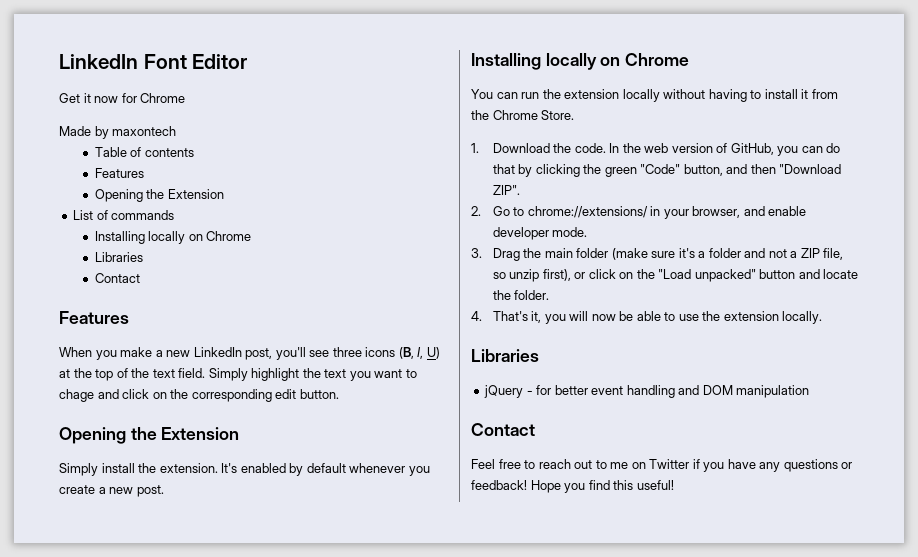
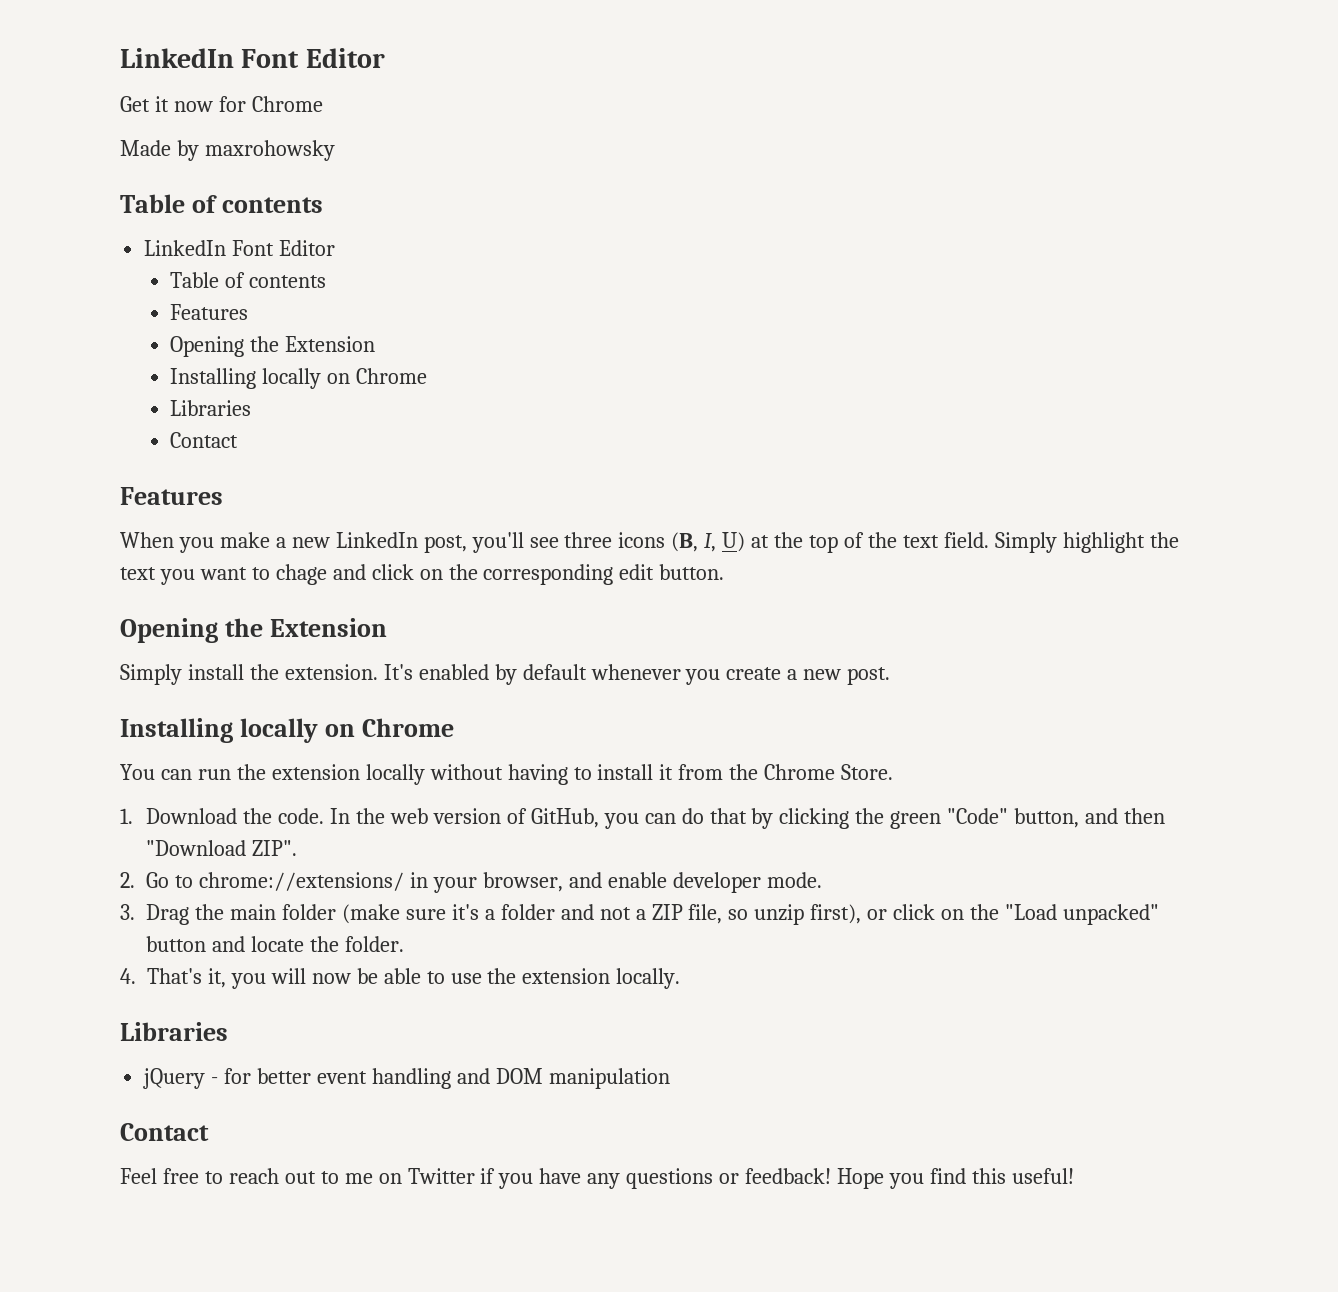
[112,126,177,136] maxontech -> [204,140,335,161] [120,194,323,213] [144,240,336,256] maxrohowsky // Table of contents // LinkedIn Font Editor
[73,210,175,220] // List of commands -> (376, 344) none

